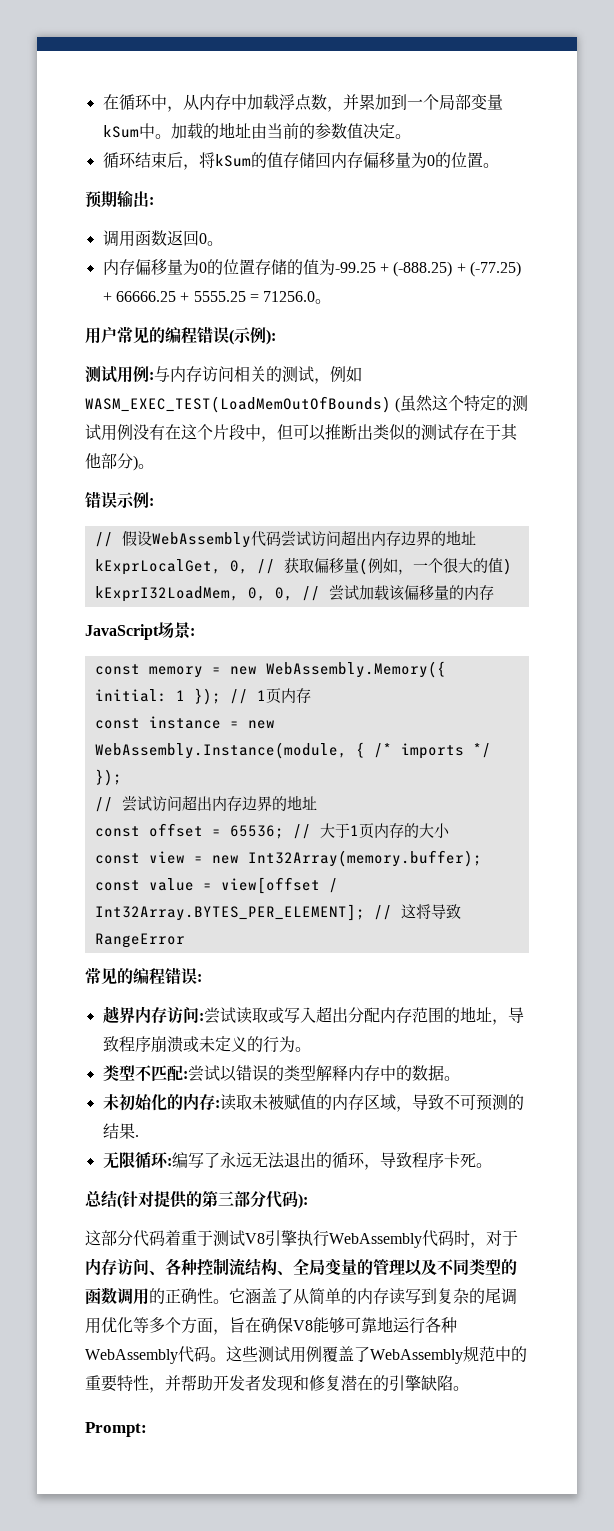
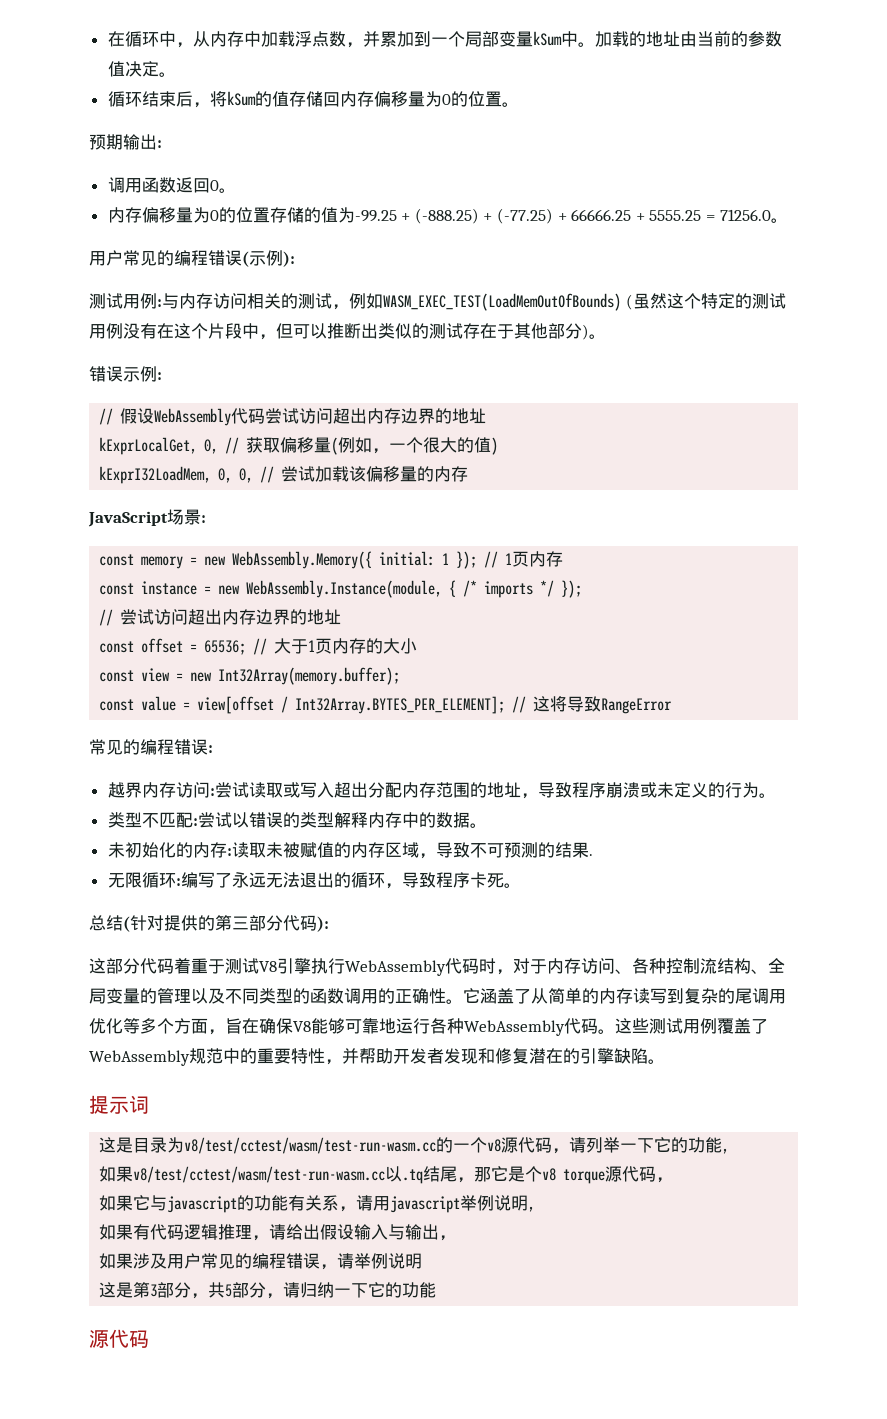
[85,1422,147,1437] Prompt: -> [89,1095,149,1114] [99,1137,730,1154] [99,1166,674,1184] [99,1195,536,1213] [99,1224,457,1241] [99,1253,423,1270] [99,1282,437,1299] [89,1329,149,1348] 提示词 // 这是目录为v8/test/cctest/wasm/test-run-wasm.cc的一个v8源代码，请列举一下它的功能, // 如果v8/test/cctest/wasm/test-run-wasm.cc以.tq结尾，那它是个v8 torque源代码， // 如果它与javascript的功能有关系，请用javascript举例说明, // 如果有代码逻辑推理，请给出假设输入与输出， // 如果涉及用户常见的编程错误，请举例说明 // 这是第3部分，共5部分，请归纳一下它的功能 // 源代码

